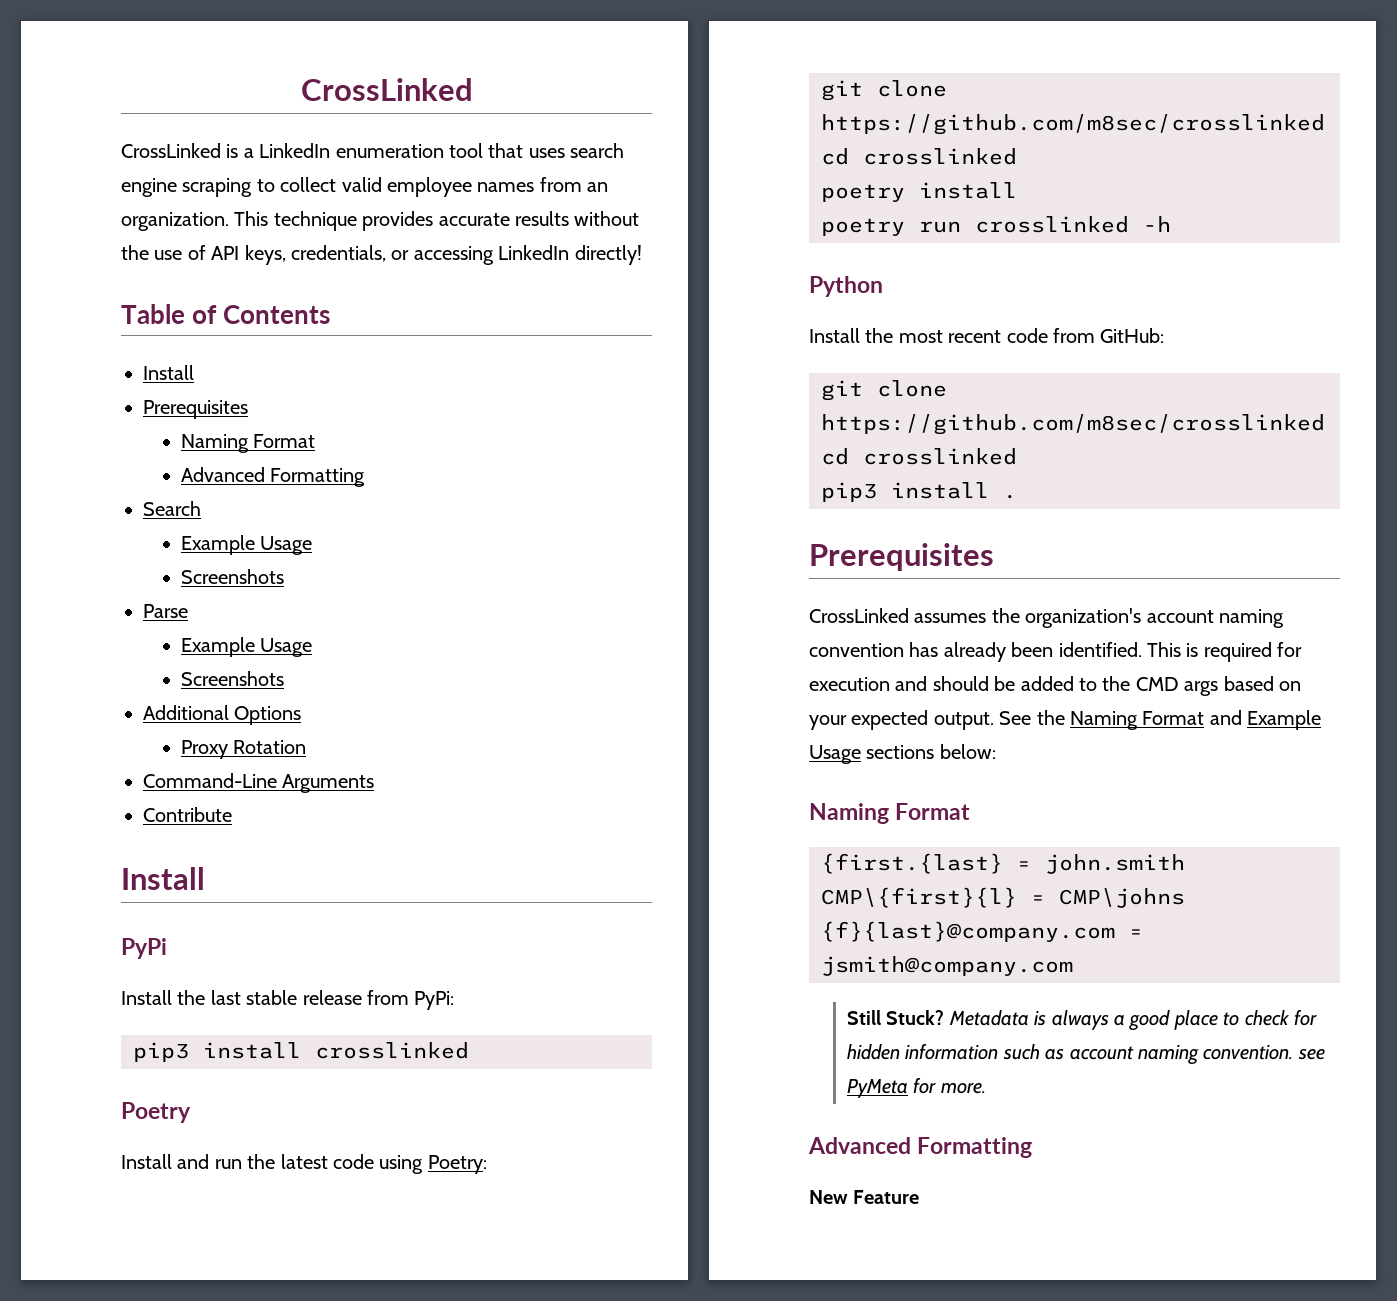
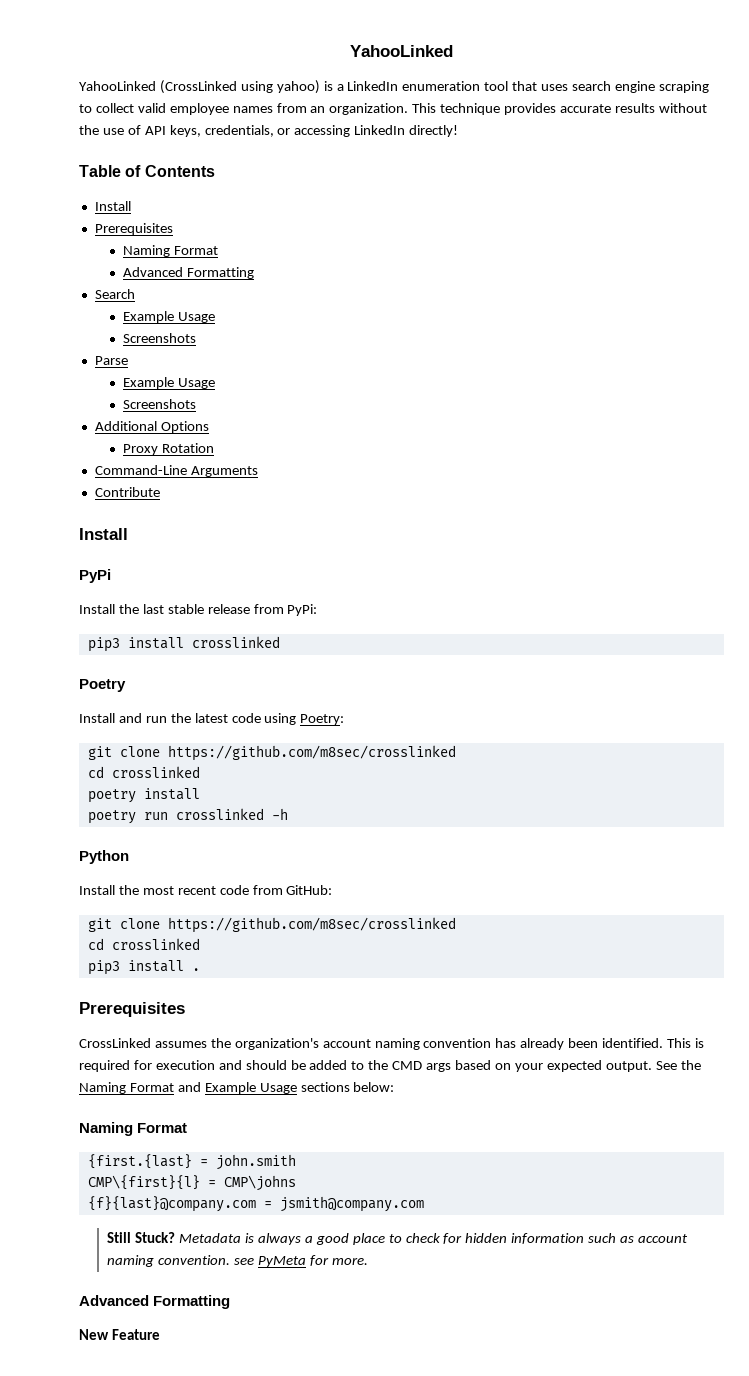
[300,78,473,101] [121,143,221,158] CrossLinked // CrossLinked -> [350,45,453,57] [79,80,320,94] YahooLinked // YahooLinked (CrossLinked using yahoo)

